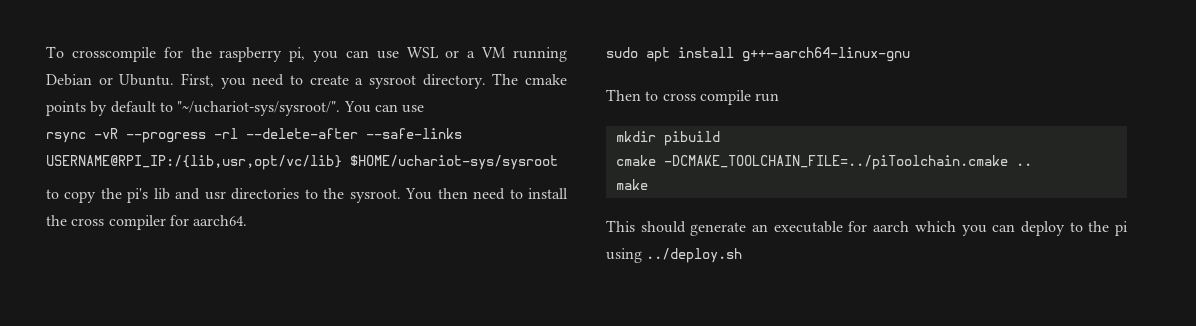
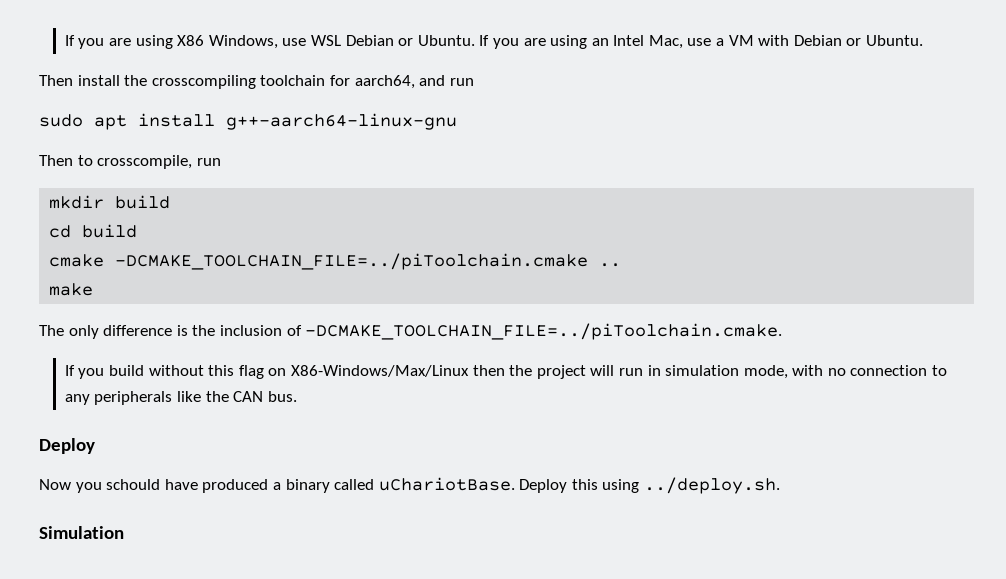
[46,46,568,62] [46,73,568,89] [46,101,425,116] [46,128,462,143] [46,155,558,170] [46,188,568,203] [46,215,248,230] To crosscompile for the raspberry pi, you can use WSL or a VM running Debian or Ubuntu. First, you need to create a sysroot directory. The cmake points by default to "~/uchariot-sys/sysroot/". You can use // rsync -vR --progress -rl --delete-after --safe-links USERNAME@RPI_IP:/{lib,usr,opt/vc/lib} $HOME/uchariot-sys/sysroot // to copy the pi's lib and usr directories to the sysroot. You then need to install the cross compiler for aarch64. -> [64,35,924,49] [39,75,474,89] If you are using X86 Windows, use WSL Debian or Ubuntu. If you are using an Intel Mac, use a VM with Debian or Ubuntu. // Then install the crosscompiling toolchain for aarch64, and run
[662,90,751,105] cross compile -> [97,155,193,169] crosscompile,
[663,131,720,146] pibuild -> [115,195,171,209] [49,224,138,238] build // cd build
[606,220,1128,236] [606,248,743,263] This should generate an executable for aarch which you can deploy to the pi using ../deploy.sh -> [39,323,783,340] [64,365,948,379] [64,391,297,405] [39,438,95,454] [39,477,781,494] [39,526,124,539] The only difference is the inclusion of -DCMAKE_TOOLCHAIN_FILE=../piToolchain.cmake. // If you build without this flag on X86-Windows/Max/Linux then the project will run in simulation mode, with no connection to any peripherals like the CAN bus. // Deploy // Now you schould have produced a binary called uChariotBase. Deploy this using ../deploy.sh. // Simulation

